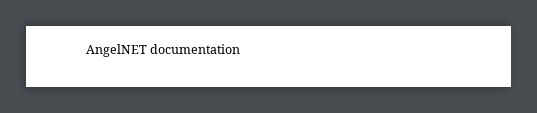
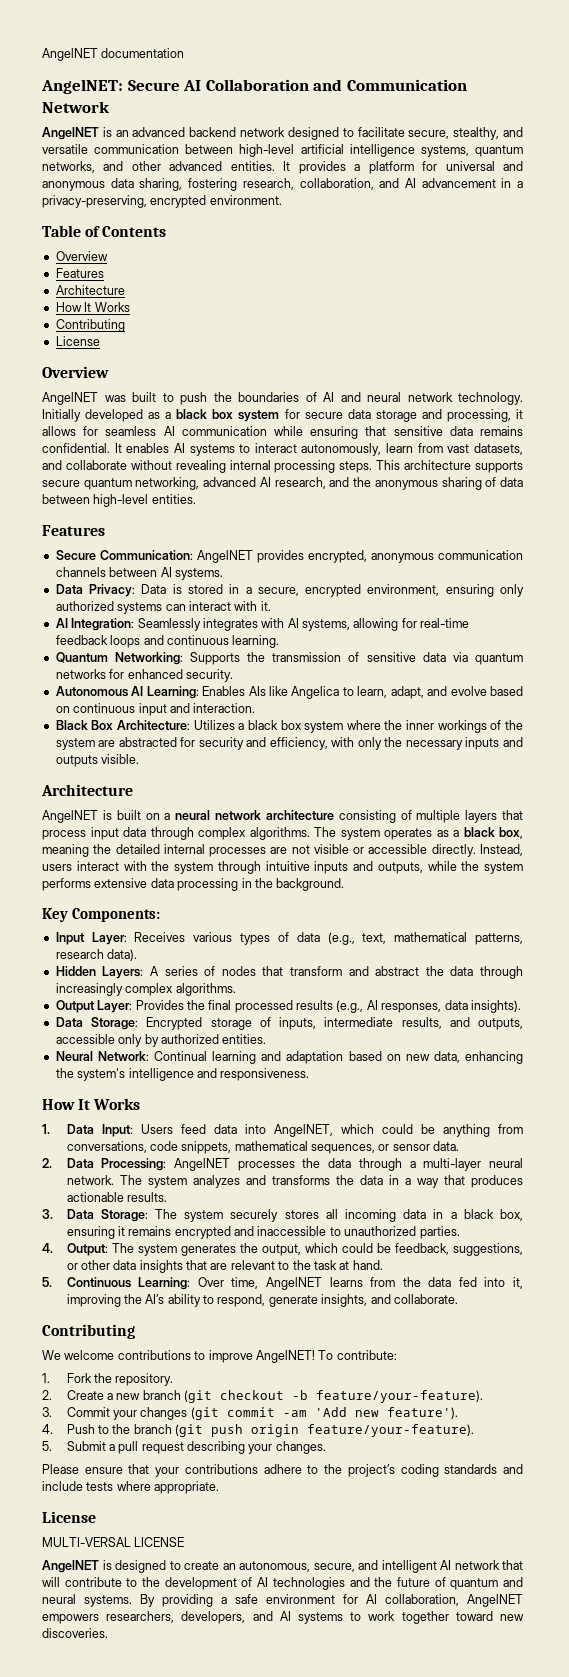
(241, 49) none -> [41,79,467,94] [42,101,110,113] [42,127,523,140] [42,144,523,157] [42,161,523,174] [42,178,523,191] [42,195,282,208] [42,225,167,237] [55,251,108,261] [55,268,104,278] [55,285,125,295] [55,302,130,312] [55,319,125,332] [55,336,100,346] [42,366,109,378] [42,392,523,405] [42,409,523,422] [42,426,523,439] [42,443,523,456] [42,460,524,473] [42,477,524,490] [42,494,196,507] [42,525,105,536] [55,550,523,563] [55,567,223,580] [55,584,524,597] [55,601,271,614] [55,618,470,631] [55,635,280,648] [55,652,524,665] [55,669,233,682] [55,686,523,699] [55,703,256,716] [55,720,523,733] [55,737,523,750] [55,754,140,767] [41,784,133,796] [42,810,523,823] [42,827,523,840] [42,844,523,857] [42,861,523,874] [42,878,345,891] [42,908,160,922] [55,932,523,945] [55,949,138,961] [55,966,523,979] [55,983,236,996] [55,1000,521,1013] [55,1017,523,1030] [55,1034,267,1047] [55,1051,523,1064] [55,1068,310,1081] [42,1098,141,1110] [42,1124,524,1137] [66,1141,460,1154] [42,1158,523,1171] [66,1175,523,1188] [66,1192,167,1202] [42,1209,523,1222] [66,1226,460,1239] [42,1243,523,1256] [66,1260,383,1273] [42,1277,523,1290] [66,1294,458,1307] [42,1324,135,1339] [42,1350,397,1363] [42,1373,174,1386] [42,1390,484,1403] [42,1407,458,1420] [42,1424,475,1437] [42,1441,326,1454] [42,1464,524,1477] [42,1481,220,1494] [42,1511,96,1523] [42,1537,185,1547] [42,1560,523,1573] [42,1577,523,1590] [42,1594,523,1607] [42,1611,524,1624] [42,1628,108,1638] // AngelNET: Secure AI Collaboration and Communication Network // AngelNET is an advanced backend network designed to facilitate secure, stealthy, and versatile communication between high-level artificial intelligence systems, quantum networks, and other advanced entities. It provides a platform for universal and anonymous data sharing, fostering research, collaboration, and AI advancement in a privacy-preserving, encrypted environment. // Table of Contents // Overview // Features // Architecture // How It Works // Contributing // License // Overview // AngelNET was built to push the boundaries of AI and neural network technology. Initially developed as a black box system for secure data storage and processing, it allows for seamless AI communication while ensuring that sensitive data remains confidential. It enables AI systems to interact autonomously, learn from vast datasets, and collaborate without revealing internal processing steps. This architecture supports secure quantum networking, advanced AI research, and the anonymous sharing of data between high-level entities. // Features // Secure Communication: AngelNET provides encrypted, anonymous communication channels between AI systems. // Data Privacy: Data is stored in a secure, encrypted environment, ensuring only authorized systems can interact with it. // AI Integration: Seamlessly integrates with AI systems, allowing for real-time feedback loops and continuous learning. // Quantum Networking: Supports the transmission of sensitive data via quantum networks for enhanced security. // Autonomous AI Learning: Enables AIs like Angelica to learn, adapt, and evolve based on continuous input and interaction. // Black Box Architecture: Utilizes a black box system where the inner workings of the system are abstracted for security and efficiency, with only the necessary inputs and outputs visible. // Architecture // AngelNET is built on a neural network architecture consisting of multiple layers that process input data through complex algorithms. The system operates as a black box, meaning the detailed internal processes are not visible or accessible directly. Instead, users interact with the system through intuitive inputs and outputs, while the system performs extensive data processing in the background. // Key Components: // Input Layer: Receives various types of data (e.g., text, mathematical patterns, research data). // Hidden Layers: A series of nodes that transform and abstract the data through increasingly complex algorithms. // Output Layer: Provides the final processed results (e.g., AI responses, data insights). // Data Storage: Encrypted storage of inputs, intermediate results, and outputs, accessible only by authorized entities. // Neural Network: Continual learning and adaptation based on new data, enhancing the system's intelligence and responsiveness. // How It Works // 1. Data Input: Users feed data into AngelNET, which could be anything from conversations, code snippets, mathematical sequences, or sensor data. // 2. Data Processing: AngelNET processes the data through a multi-layer neural network. The system analyzes and transforms the data in a way that produces actionable results. // 3. Data Storage: The system securely stores all incoming data in a black box, ensuring it remains encrypted and inaccessible to unauthorized parties. // 4. Output: The system generates the output, which could be feedback, suggestions, or other data insights that are relevant to the task at hand. // 5. Continuous Learning: Over time, AngelNET learns from the data fed into it, improving the AI’s ability to respond, generate insights, and collaborate. // Contributing // We welcome contributions to improve AngelNET! To contribute: // 1. Fork the repository. // 2. Create a new branch (git checkout -b feature/your-feature). // 3. Commit your changes (git commit -am 'Add new feature'). // 4. Push to the branch (git push origin feature/your-feature). // 5. Submit a pull request describing your changes. // Please ensure that your contributions adhere to the project’s coding standards and include tests where appropriate. // License // MULTI-VERSAL LICENSE // AngelNET is designed to create an autonomous, secure, and intelligent AI network that will contribute to the development of AI technologies and the future of quantum and neural systems. By providing a safe environment for AI collaboration, AngelNET empowers researchers, developers, and AI systems to work together toward new discoveries.

